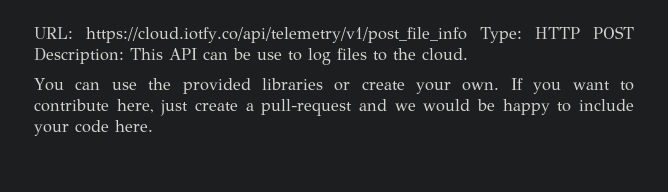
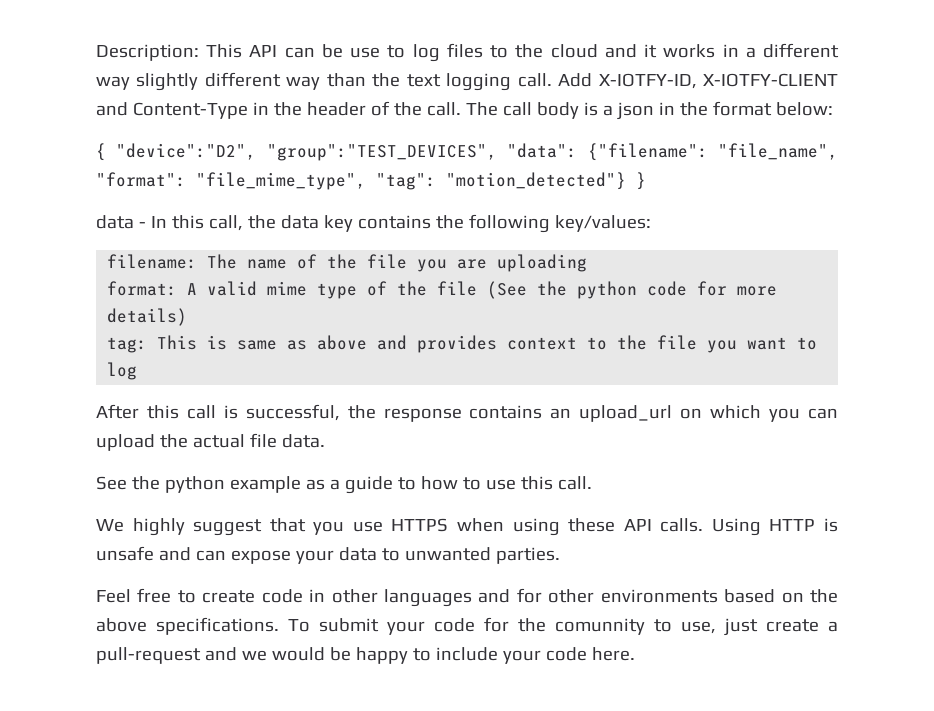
[34,26,634,43] URL: https://cloud.iotfy.co/api/telemetry/v1/post_file_info Type: HTTP POST -> (96, 52) none
[422,48,468,61] [34,78,634,94] [34,99,154,113] cloud. // You can use the provided libraries or create your own. If you want to contribute here, -> [550,43,840,58] [96,72,838,91] [96,101,833,120] [96,143,838,161] [96,172,646,190] [96,214,651,233] [107,254,588,272] [107,281,778,299] [107,308,188,326] [107,335,818,353] [107,362,138,380] [96,404,838,422] [96,433,325,451] [96,476,592,494] [96,518,838,536] [96,546,560,564] [96,588,839,607] [96,617,716,635] cloud and it works in a different way slightly different way than the text logging call. Add X-IOTFY-ID, X-IOTFY-CLIENT and Content-Type in the header of the call. The call body is a json in the format below: // { "device":"D2", "group":"TEST_DEVICES", "data": {"filename": "file_name", "format": "file_mime_type", "tag": "motion_detected"} } // data - In this call, the data key contains the following key/values: // filename: The name of the file you are uploading // format: A valid mime type of the file (See the python code for more details) // tag: This is same as above and provides context to the file you want to log // After this call is successful, the response contains an upload_url on which you can upload the actual file data. // See the python example as a guide to how to use this call. // We highly suggest that you use HTTPS when using these API calls. Using HTTP is unsafe and can expose your data to unwanted parties. // Feel free to create code in other languages and for other environments based on the above specifications. To submit your code for the comunnity to use,

